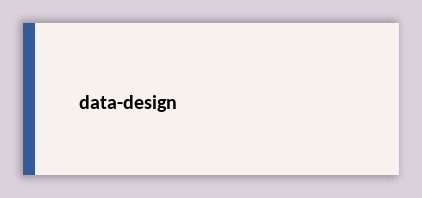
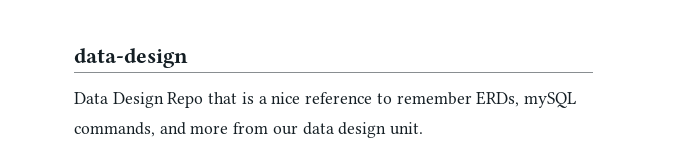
(177, 103) none -> [74,91,576,108] [74,122,424,138] // Data Design Repo that is a nice reference to remember ERDs, mySQL commands, and more from our data design unit.

